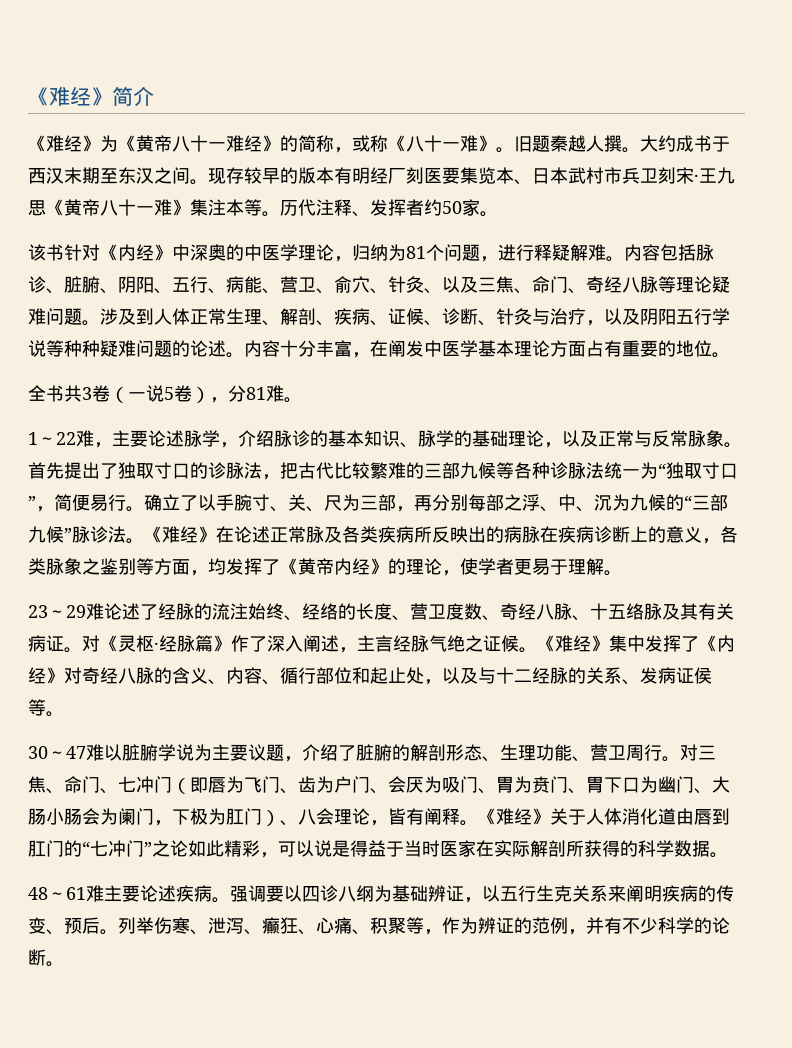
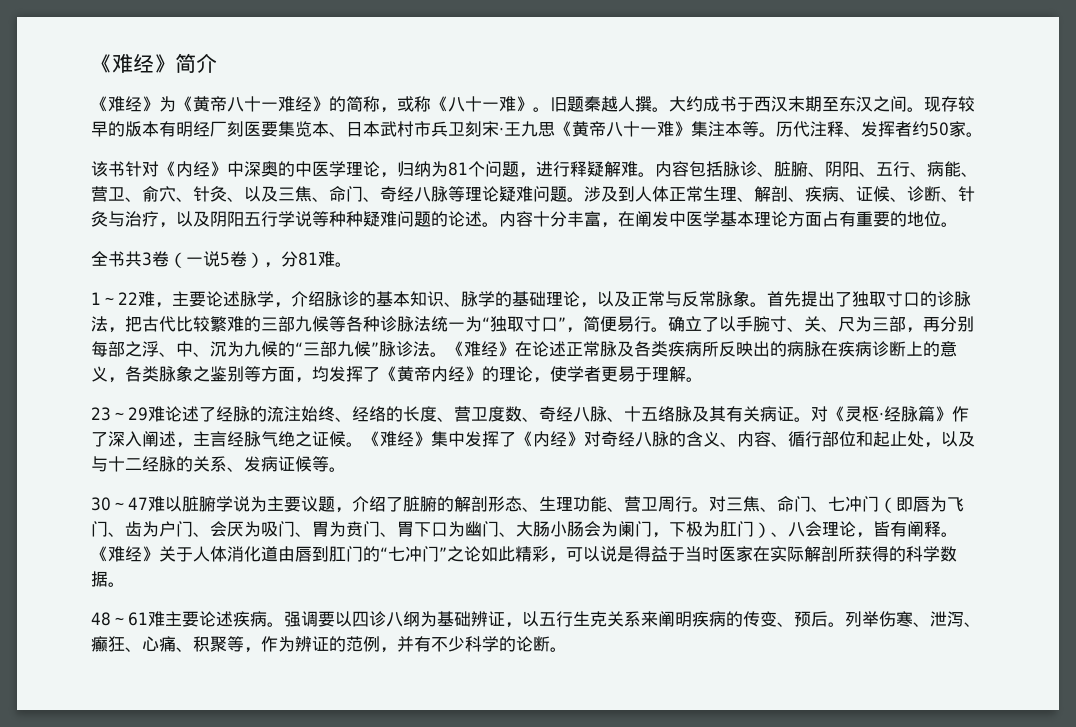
[694,667,712,684] 侯 -> [295,456,312,472] 候

